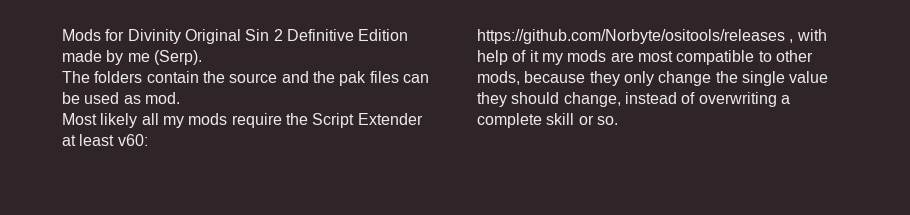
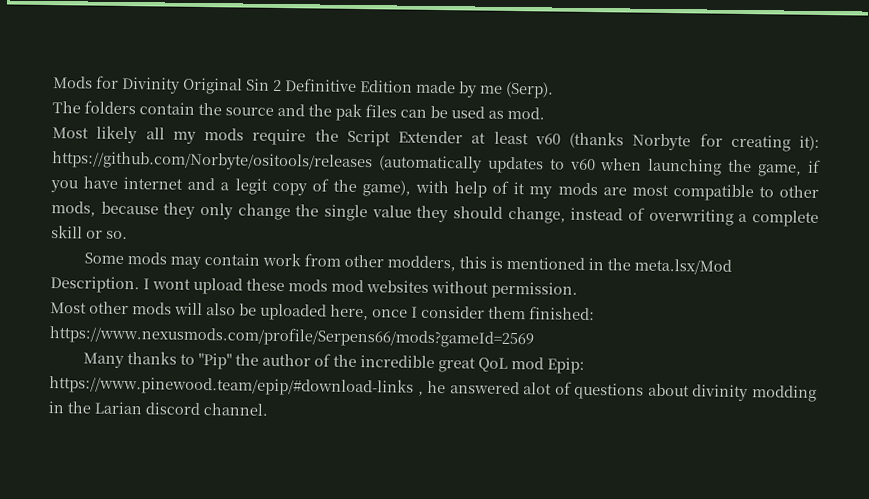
[117,134,148,146] [477,29,794,44] v60: https://github.com/Norbyte/ositools/releases , -> [534,131,820,152] [52,151,822,177] [50,176,411,197] v60 (thanks Norbyte for creating it): https://github.com/Norbyte/ositools/releases (automatically updates to v60 when launching the game, if you have internet and a legit copy of the game),
(618, 120) none -> [83,252,732,275] [50,276,578,299] [50,301,595,321] [49,325,534,349] [82,351,585,374] [49,375,817,402] [48,401,268,416] // Some mods may contain work from other modders, this is mentioned in the meta.lsx/Mod Description. I wont upload these mods mod websites without permission. // Most other mods will also be uploaded here, once I consider them finished: https://www.nexusmods.com/profile/Serpens66/mods?gameId=2569 // Many thanks to "Pip" the author of the incredible great QoL mod Epip: https://www.pinewood.team/epip/#download-links , he answered alot of questions about divinity modding in the Larian discord channel.

